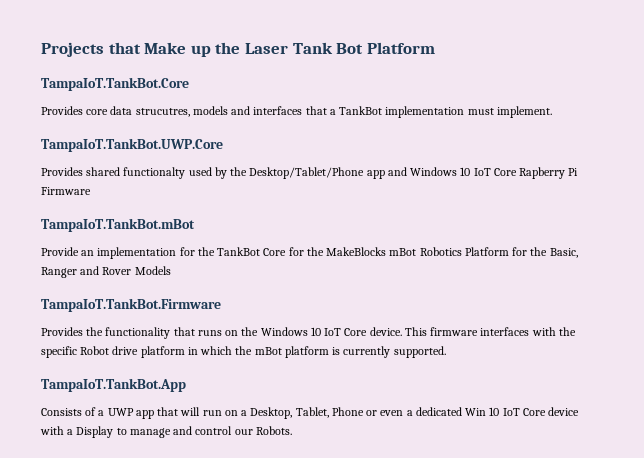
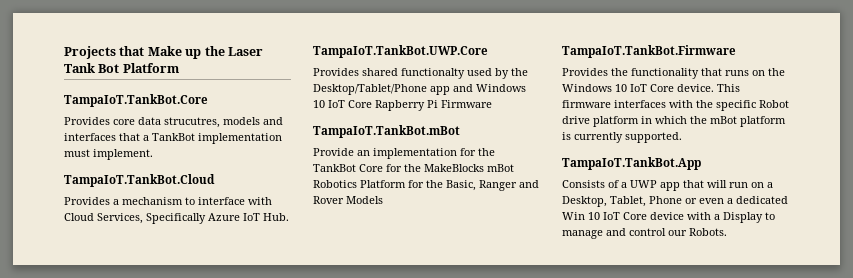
(552, 112) none -> [64,174,215,187] [64,197,272,205] [64,213,289,224] // TampaIoT.TankBot.Cloud // Provides a mechanism to interface with Cloud Services, Specifically Azure IoT Hub.

